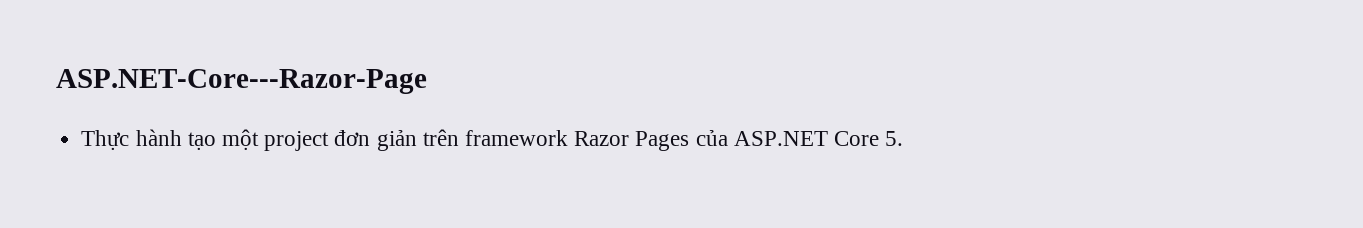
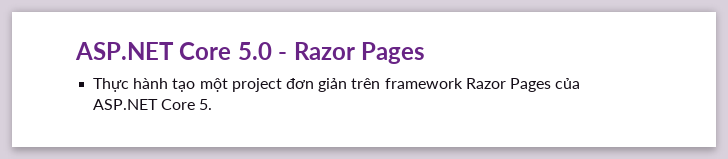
[56,69,427,94] ASP.NET-Core---Razor-Page -> [75,42,426,64] ASP.NET Core 5.0 - Razor Pages

